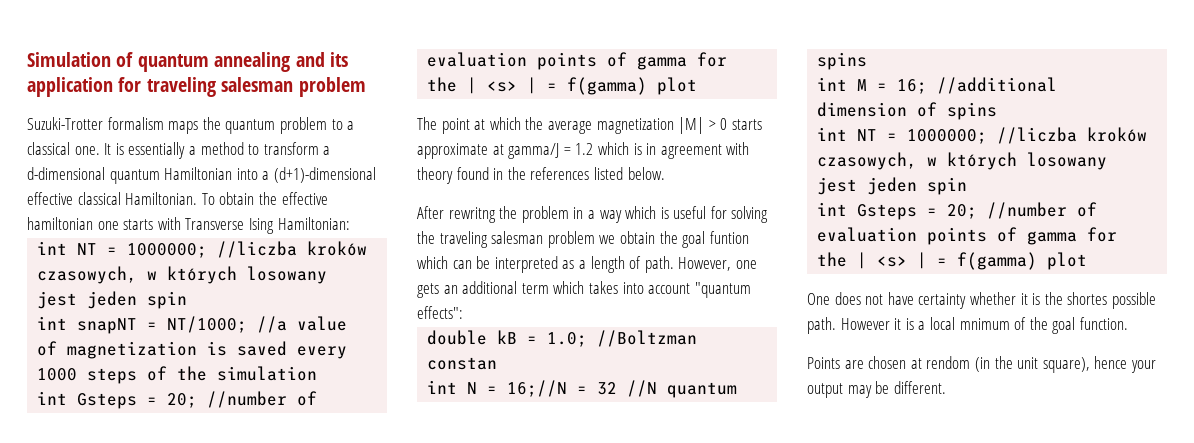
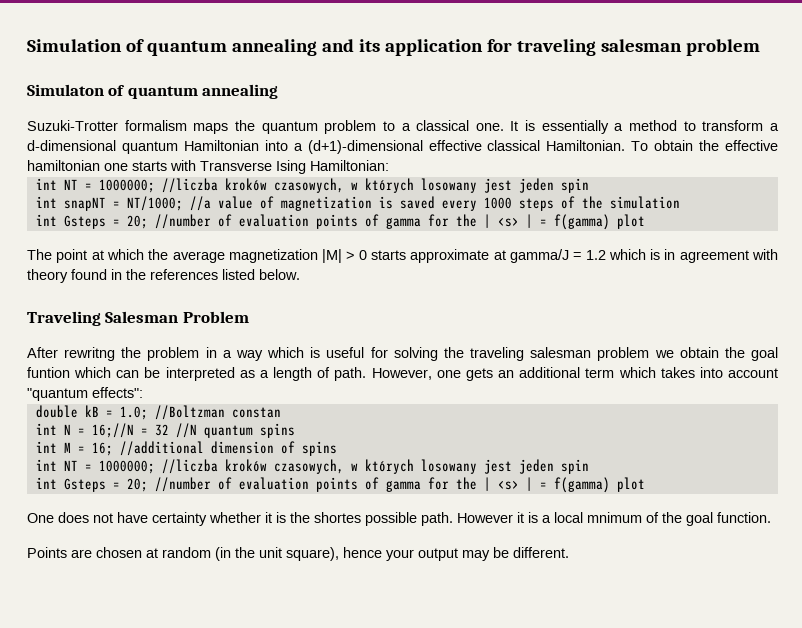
(366, 87) none -> [27,84,279,99] // Simulaton of quantum annealing
(665, 173) none -> [27,311,249,326] // Traveling Salesman Problem
[926,356,971,369] rendom -> [162,547,211,558] random

